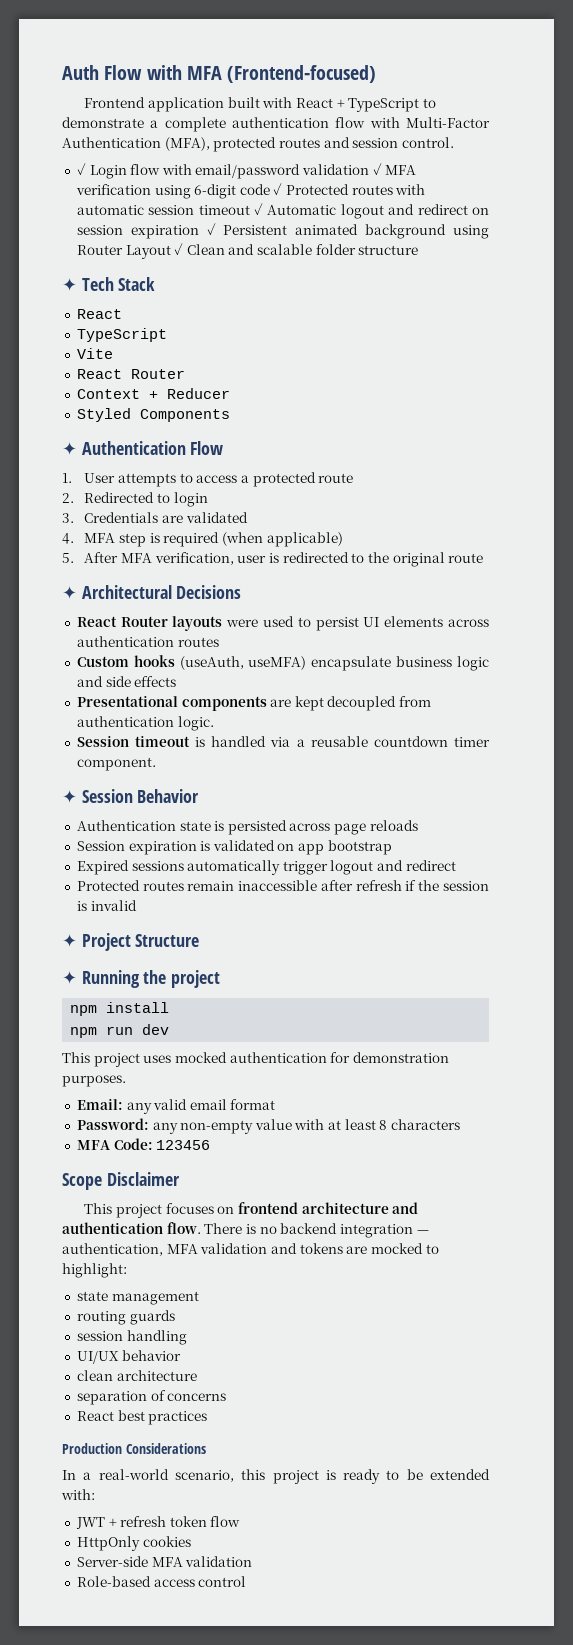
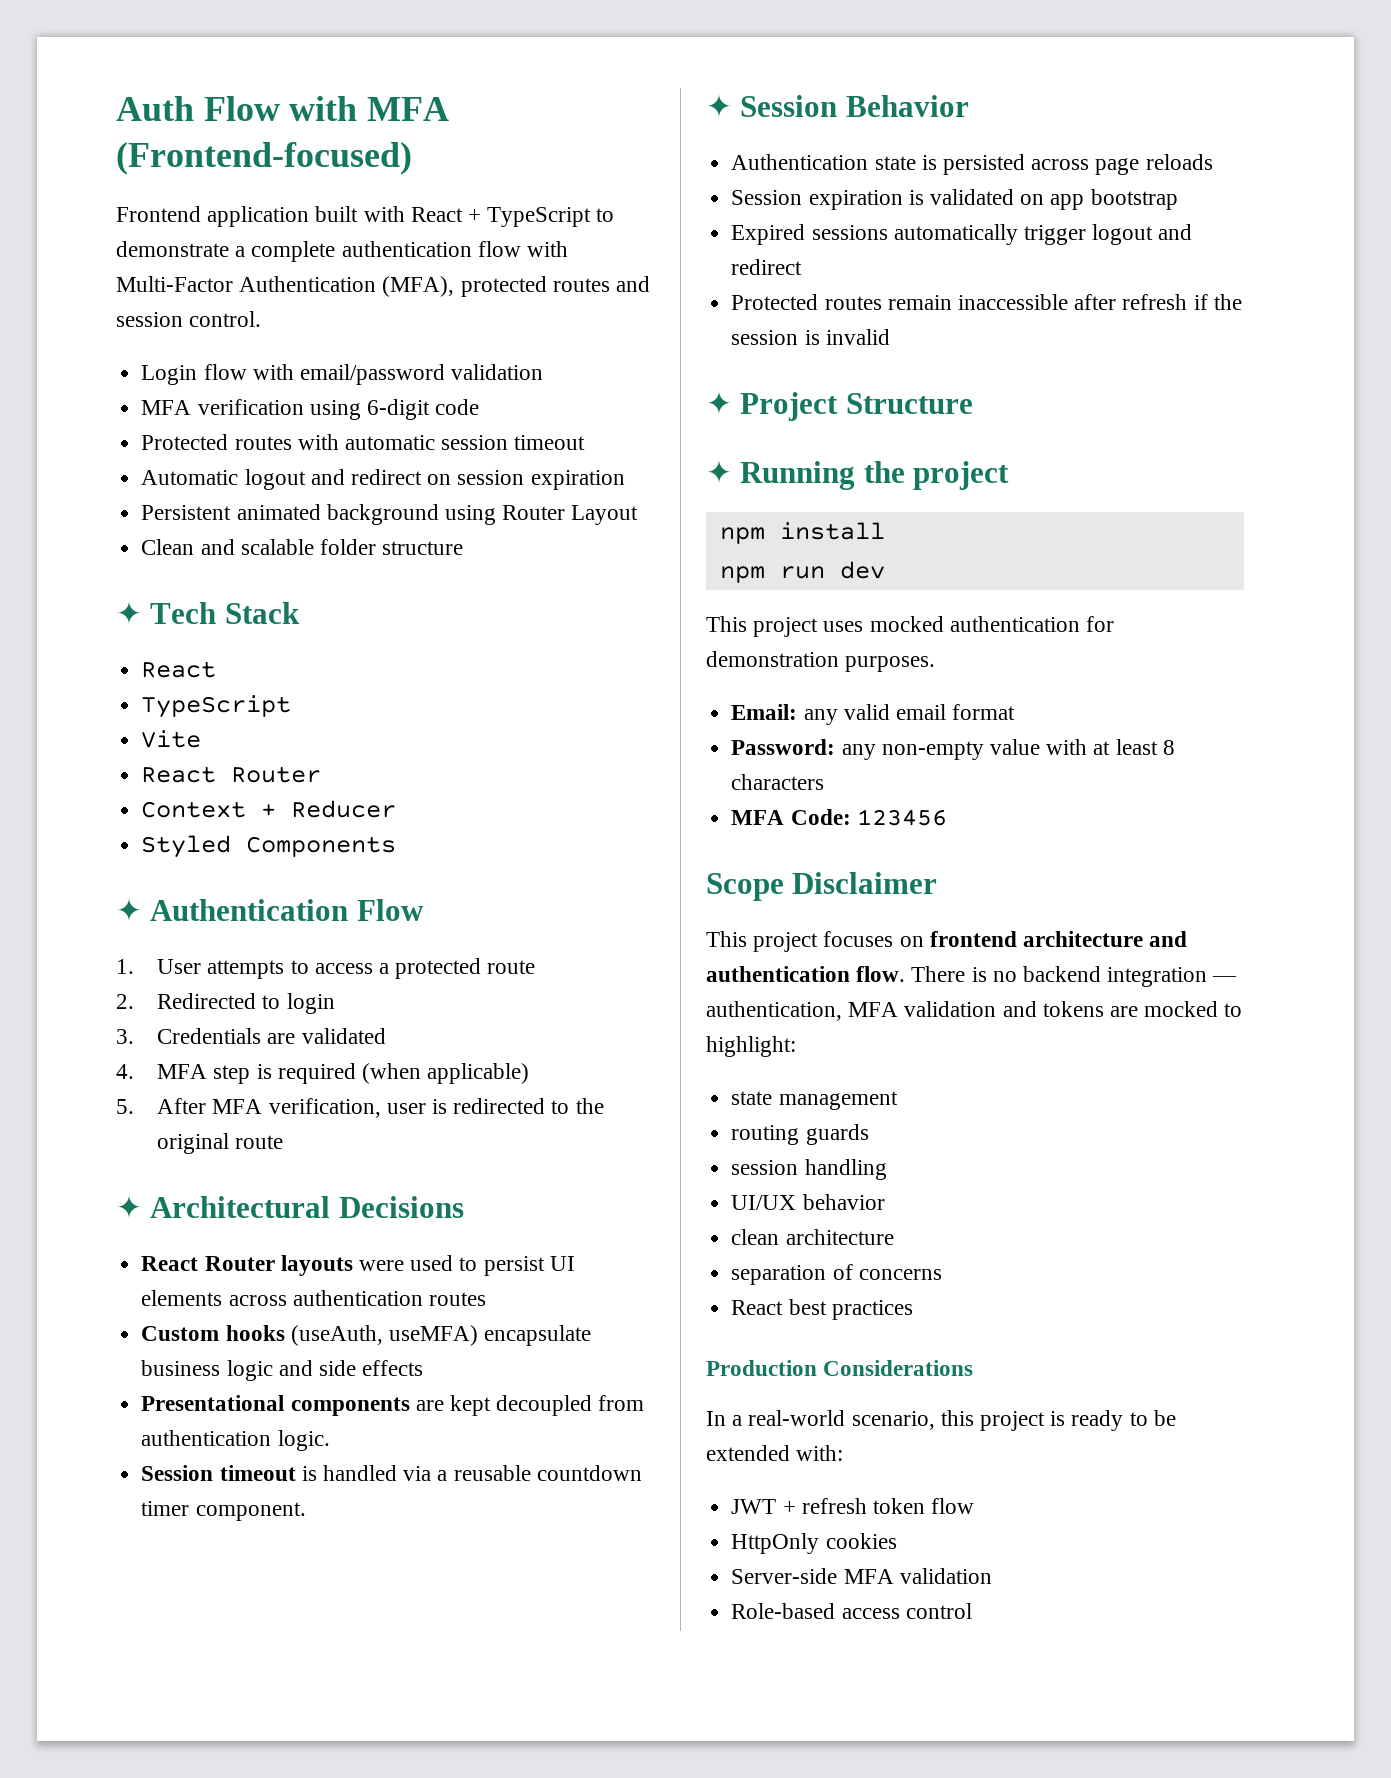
[76,163,86,175] ✓ -> (262, 319) none
[372,163,382,175] ✓ -> (544, 372) //
[273,183,283,195] ✓ -> (480, 407) //
[254,203,264,215] ✓ -> (586, 442) //
[206,223,216,235] ✓ -> (625, 480) //
[174,243,184,255] ✓ -> (639, 515) //

